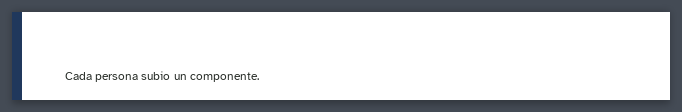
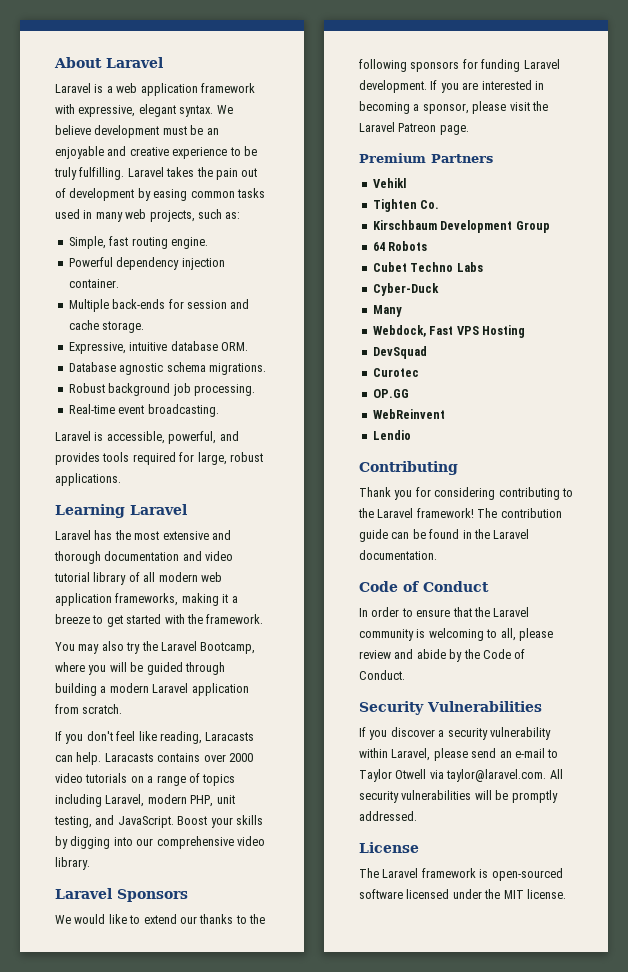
[65,71,259,82] Cada persona subio un componente. -> [54,57,163,68] [55,83,255,96] [55,104,233,117] [55,125,219,138] [55,146,257,159] [54,167,258,180] [55,188,265,201] [55,209,241,222] [68,236,208,249] [68,257,225,270] [68,279,119,288] [68,299,250,312] [68,320,145,333] [68,341,248,354] [68,362,266,375] [68,383,255,396] [68,404,219,417] [55,431,239,444] [55,452,263,465] [55,473,121,486] [55,504,187,518] [55,530,231,540] [54,551,234,564] [54,572,222,585] [55,593,238,606] [55,614,264,627] [55,641,256,654] [55,662,225,675] [55,683,249,696] [55,704,123,714] [55,731,255,744] [55,752,253,765] [55,773,236,786] [55,794,235,807] [54,815,263,828] [55,836,265,849] [55,857,90,870] [55,888,188,902] [55,914,265,924] [359,59,560,72] [359,80,544,93] [359,101,548,114] [359,122,469,135] [359,153,493,163] [372,178,406,188] [372,199,440,212] [372,220,550,233] [372,241,428,251] [372,262,483,272] [372,283,439,296] [372,305,402,317] [372,325,525,338] [372,346,427,359] [372,368,419,377] [372,389,409,398] [372,409,445,419] [372,430,411,440] [359,461,458,475] [359,487,573,500] [358,508,562,518] [359,529,530,542] [359,550,437,560] [359,581,489,592] [359,607,530,617] [359,628,553,641] [359,649,526,662] [359,670,405,680] [359,701,542,715] [359,727,551,740] [359,748,559,761] [359,769,563,782] [359,790,558,803] [359,811,417,821] [359,842,419,853] [359,868,563,881] [359,889,566,899] About Laravel // Laravel is a web application framework with expressive, elegant syntax. We believe development must be an enjoyable and creative experience to be truly fulfilling. Laravel takes the pain out of development by easing common tasks used in many web projects, such as: // Simple, fast routing engine. // Powerful dependency injection container. // Multiple back-ends for session and cache storage. // Expressive, intuitive database ORM. // Database agnostic schema migrations. // Robust background job processing. // Real-time event broadcasting. // Laravel is accessible, powerful, and provides tools required for large, robust applications. // Learning Laravel // Laravel has the most extensive and thorough documentation and video tutorial library of all modern web application frameworks, making it a breeze to get started with the framework. // You may also try the Laravel Bootcamp, where you will be guided through building a modern Laravel application from scratch. // If you don't feel like reading, Laracasts can help. Laracasts contains over 2000 video tutorials on a range of topics including Laravel, modern PHP, unit testing, and JavaScript. Boost your skills by digging into our comprehensive video library. // Laravel Sponsors // We would like to extend our thanks to the following sponsors for funding Laravel development. If you are interested in becoming a sponsor, please visit the Laravel Patreon page. // Premium Partners // Vehikl // Tighten Co. // Kirschbaum Development Group // 64 Robots // Cubet Techno Labs // Cyber-Duck // Many // Webdock, Fast VPS Hosting // DevSquad // Curotec // OP.GG // WebReinvent // Lendio // Contributing // Thank you for considering contributing to the Laravel framework! The contribution guide can be found in the Laravel documentation. // Code of Conduct // In order to ensure that the Laravel community is welcoming to all, please review and abide by the Code of Conduct. // Security Vulnerabilities // If you discover a security vulnerability within Laravel, please send an e-mail to Taylor Otwell via taylor@laravel.com. All security vulnerabilities will be promptly addressed. // License // The Laravel framework is open-sourced software licensed under the MIT license.

